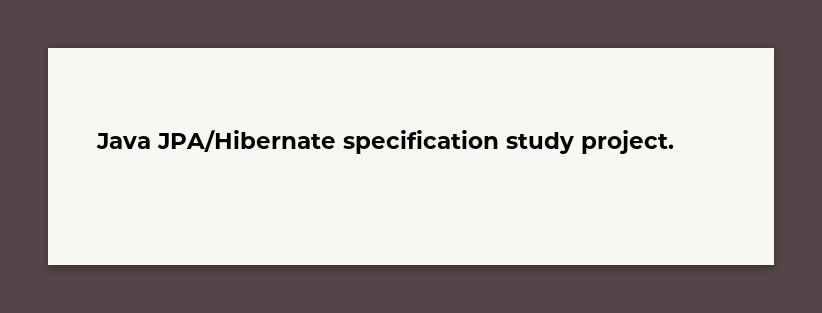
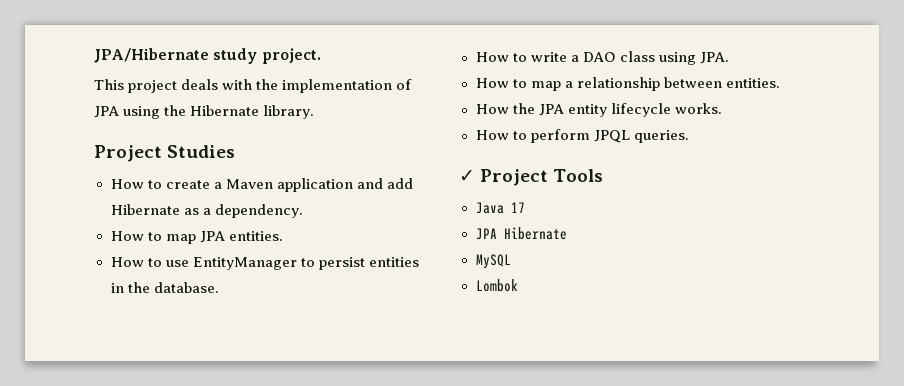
[96,130,499,154] Java JPA/Hibernate specification -> [94,48,209,63] JPA/Hibernate
(674, 142) none -> [94,79,413,93] [94,105,315,119] [94,145,236,162] [110,178,413,192] [110,204,303,218] [110,231,283,244] [110,257,419,270] [110,282,219,293] [475,51,729,65] [475,77,780,91] [475,103,722,117] [475,129,689,143] [459,169,604,186] [475,202,525,214] [475,227,567,240] [475,254,511,269] [475,279,518,292] // This project deals with the implementation of JPA using the Hibernate library. // Project Studies // How to create a Maven application and add Hibernate as a dependency. // How to map JPA entities. // How to use EntityManager to persist entities in the database. // How to write a DAO class using JPA. // How to map a relationship between entities. // How the JPA entity lifecycle works. // How to perform JPQL queries. // ✓ Project Tools // Java 17 // JPA Hibernate // MySQL // Lombok

